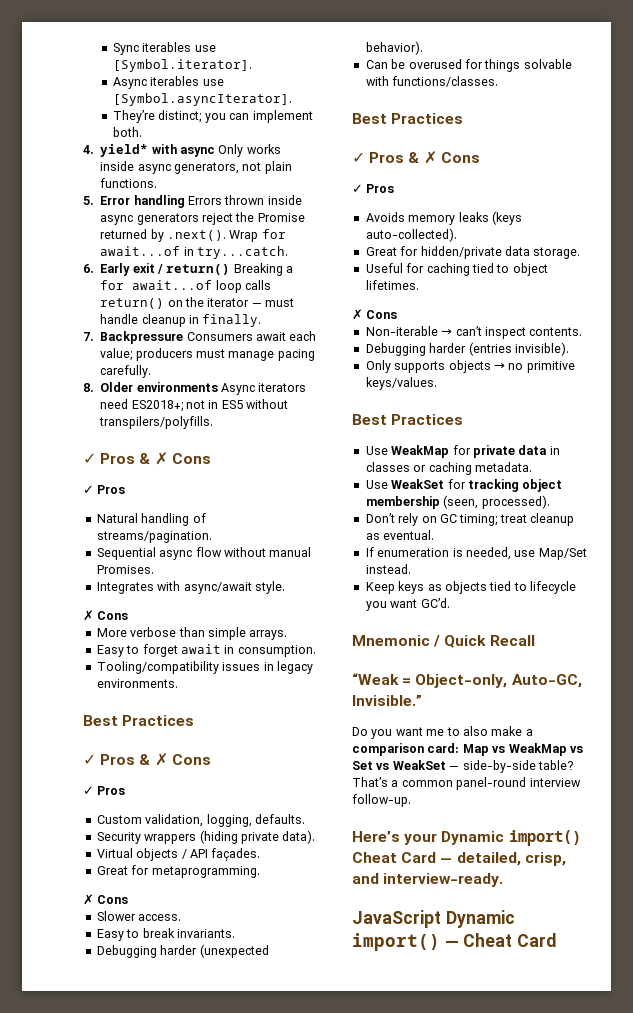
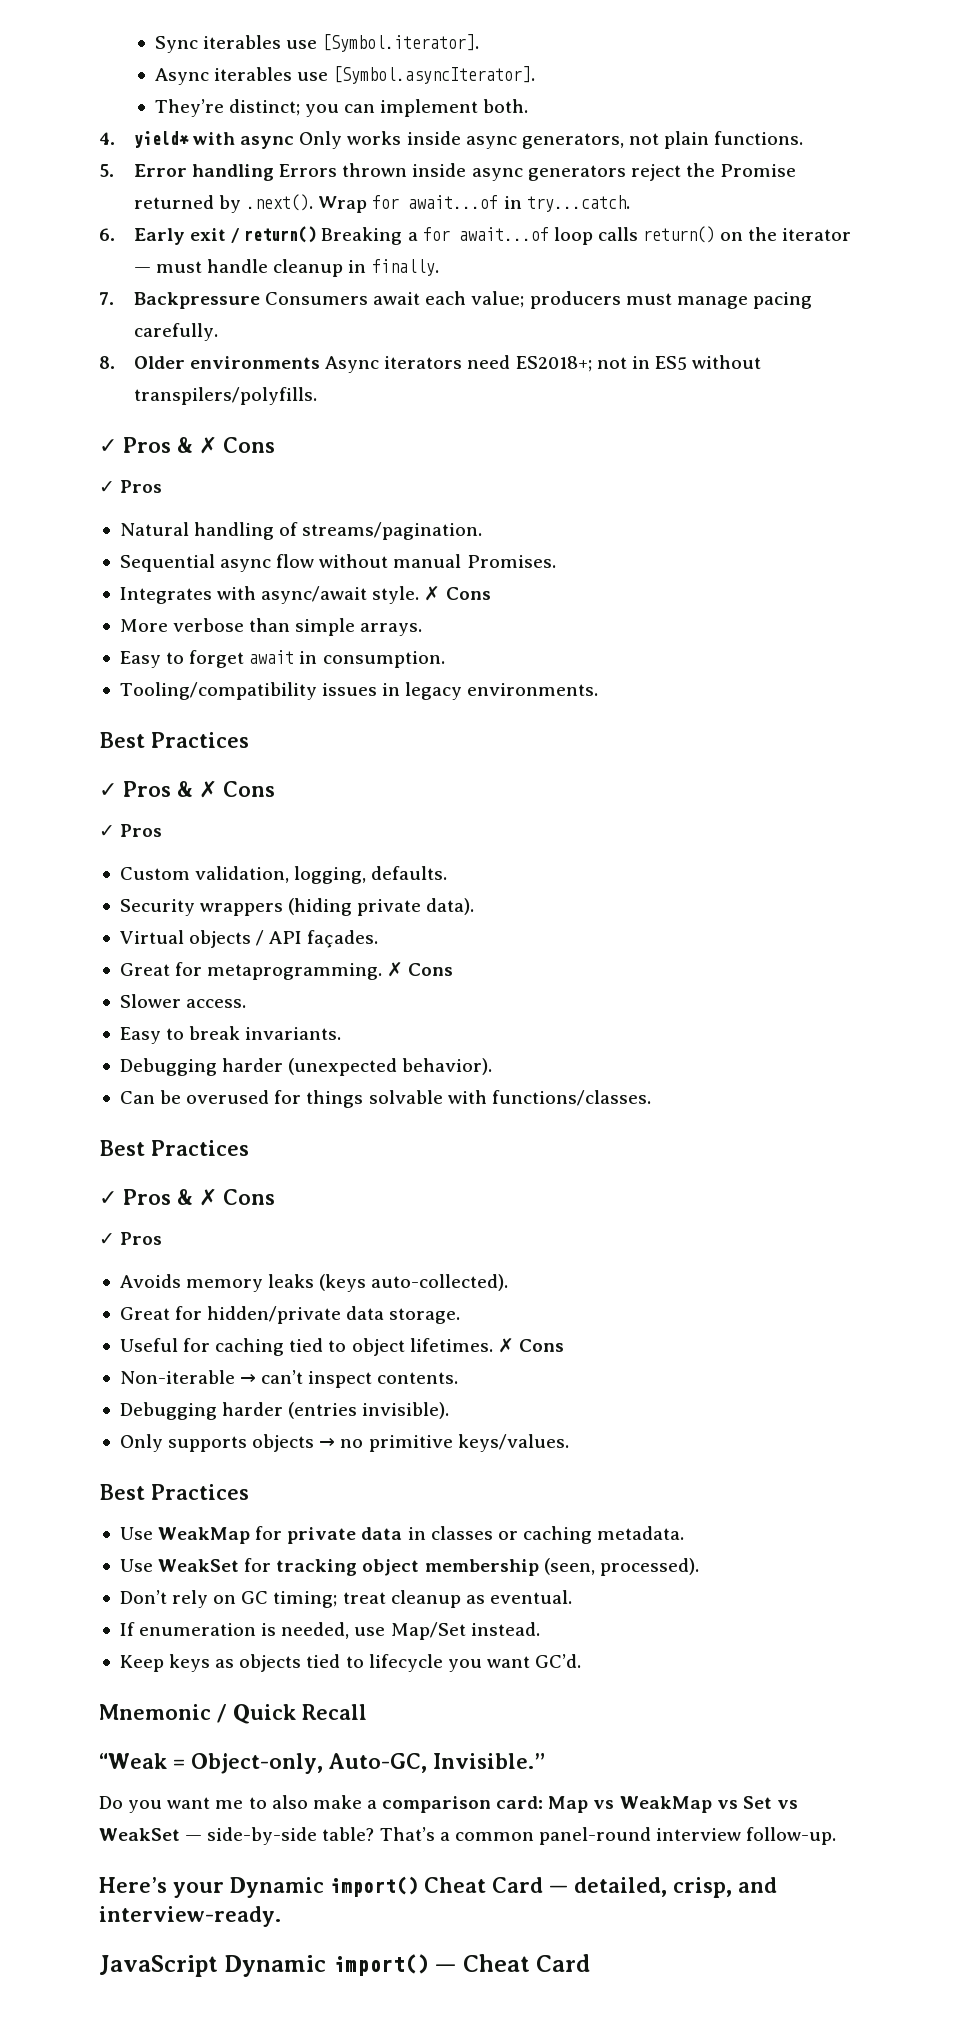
(285, 587) // -> (420, 595) none
(260, 872) // -> (383, 971) none
(419, 285) // -> (493, 1345) none

